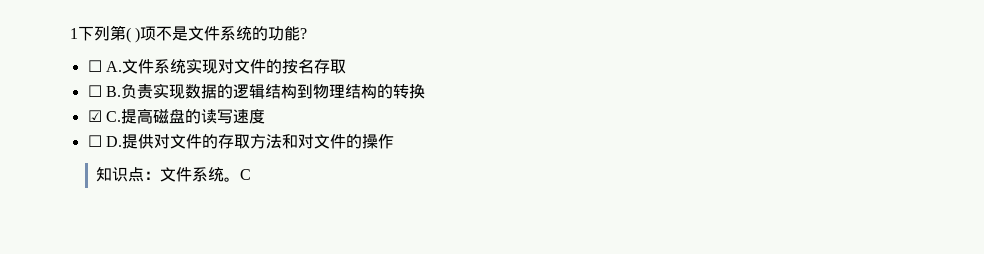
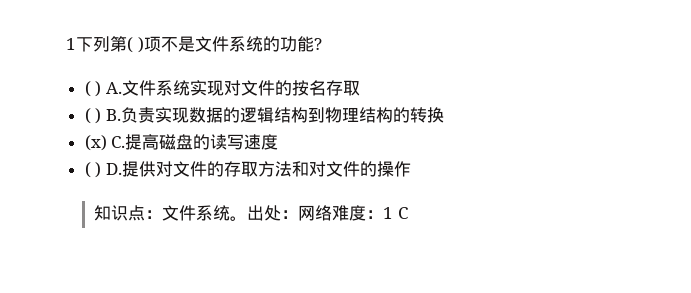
[87,60,102,72] ☐ -> [84,81,102,97] ( )
[87,85,102,97] ☐ -> [84,108,102,124] ( )
[87,110,102,122] ☑ -> [84,135,107,151] (x)
[87,135,102,147] ☐ -> [84,162,102,178] ( )
(241, 179) none -> [246,205,393,221] 出处：网络难度：1

